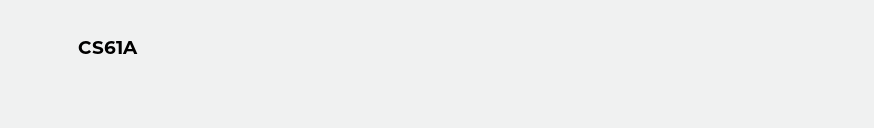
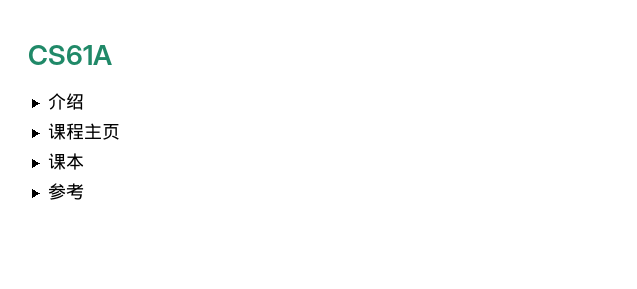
(138, 47) none -> [47,93,84,110] [47,123,120,140] [47,153,84,170] [47,183,84,200] // 介绍 // 课程主页 // 课本 // 参考

